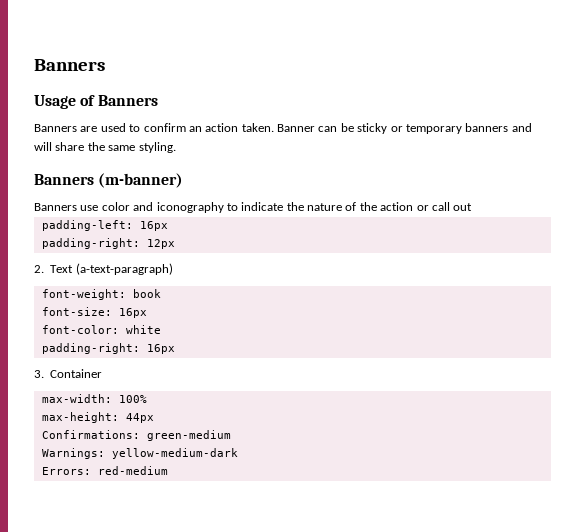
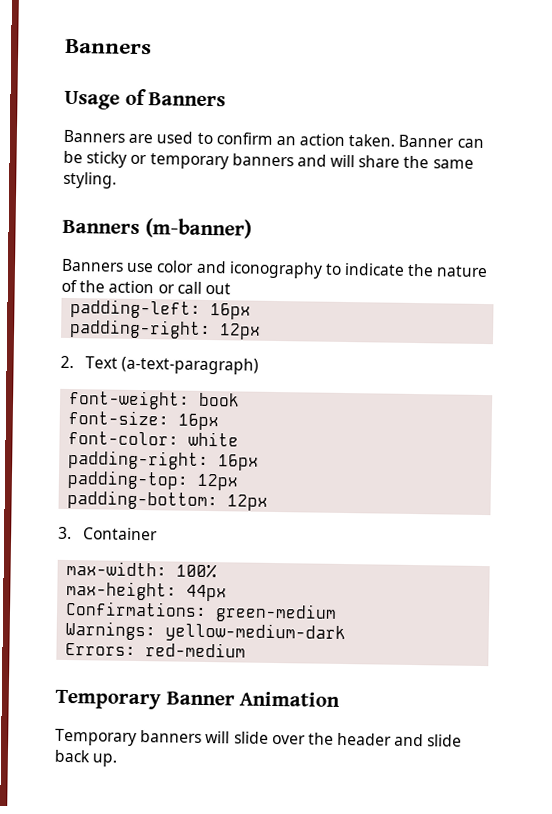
(175, 349) none -> [67,469,240,491] [67,489,269,511] // padding-top: 12px // padding-bottom: 12px
(168, 470) none -> [55,689,341,710] [55,728,463,747] [54,749,118,767] // Temporary Banner Animation // Temporary banners will slide over the header and slide back up.

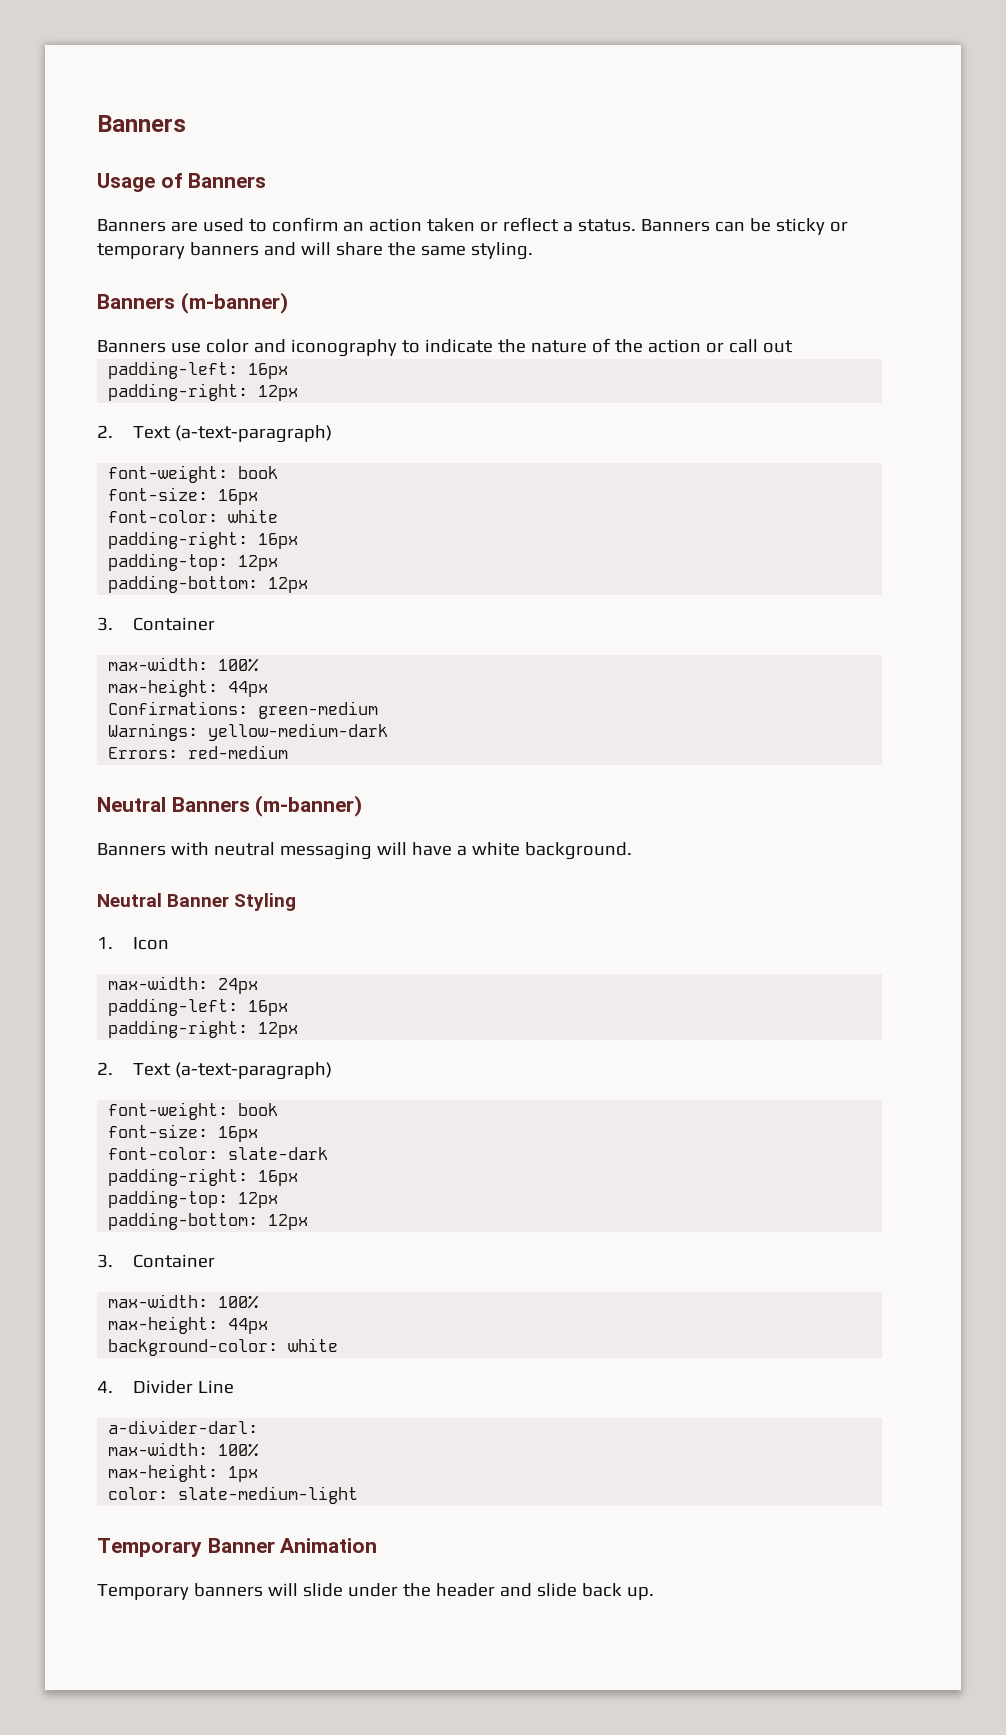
[348,134,455,148] taken. Banner -> [426,217,710,232] taken or reflect a status. Banners
(247, 650) none -> [97,795,363,817] [97,842,632,860] [97,893,297,911] [97,937,169,950] [108,976,259,994] [108,998,289,1016] [108,1020,299,1038] [97,1062,332,1080] [108,1102,279,1120] [108,1124,259,1142] [108,1147,329,1160] [108,1168,299,1186] [108,1190,279,1208] [108,1212,309,1230] [97,1254,215,1268] [108,1294,260,1309] [108,1316,269,1334] [108,1338,339,1356] [97,1380,234,1394] [108,1420,259,1434] [108,1442,260,1457] [108,1464,259,1482] [108,1486,359,1504] // Neutral Banners (m-banner) // Banners with neutral messaging will have a white background. // Neutral Banner Styling // 1. Icon // max-width: 24px // padding-left: 16px // padding-right: 12px // 2. Text (a-text-paragraph) // font-weight: book // font-size: 16px // font-color: slate-dark // padding-right: 16px // padding-top: 12px // padding-bottom: 12px // 3. Container // max-width: 100% // max-height: 44px // background-color: white // 4. Divider Line // a-divider-darl: // max-width: 100% // max-height: 1px // color: slate-medium-light
[271,734,306,745] over -> [347,1583,398,1597] under

